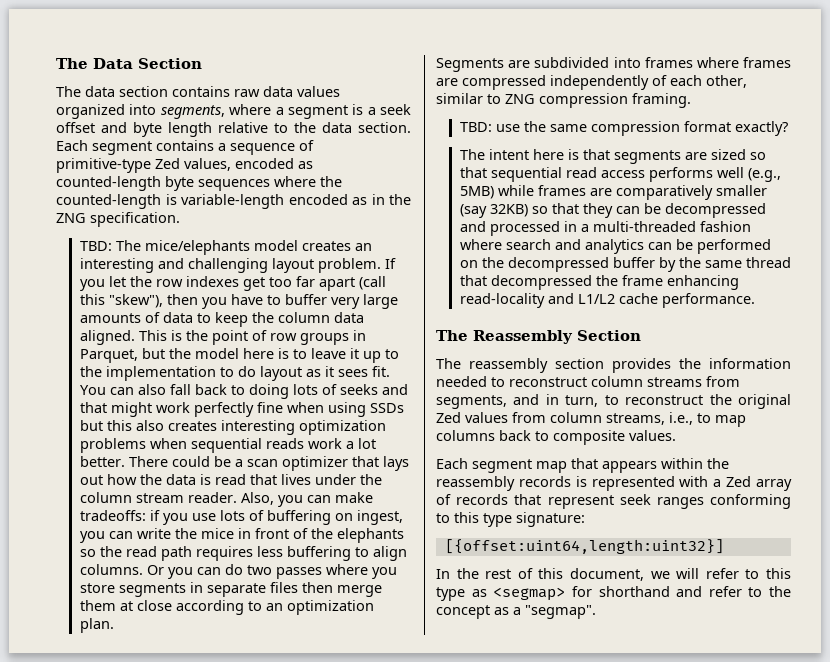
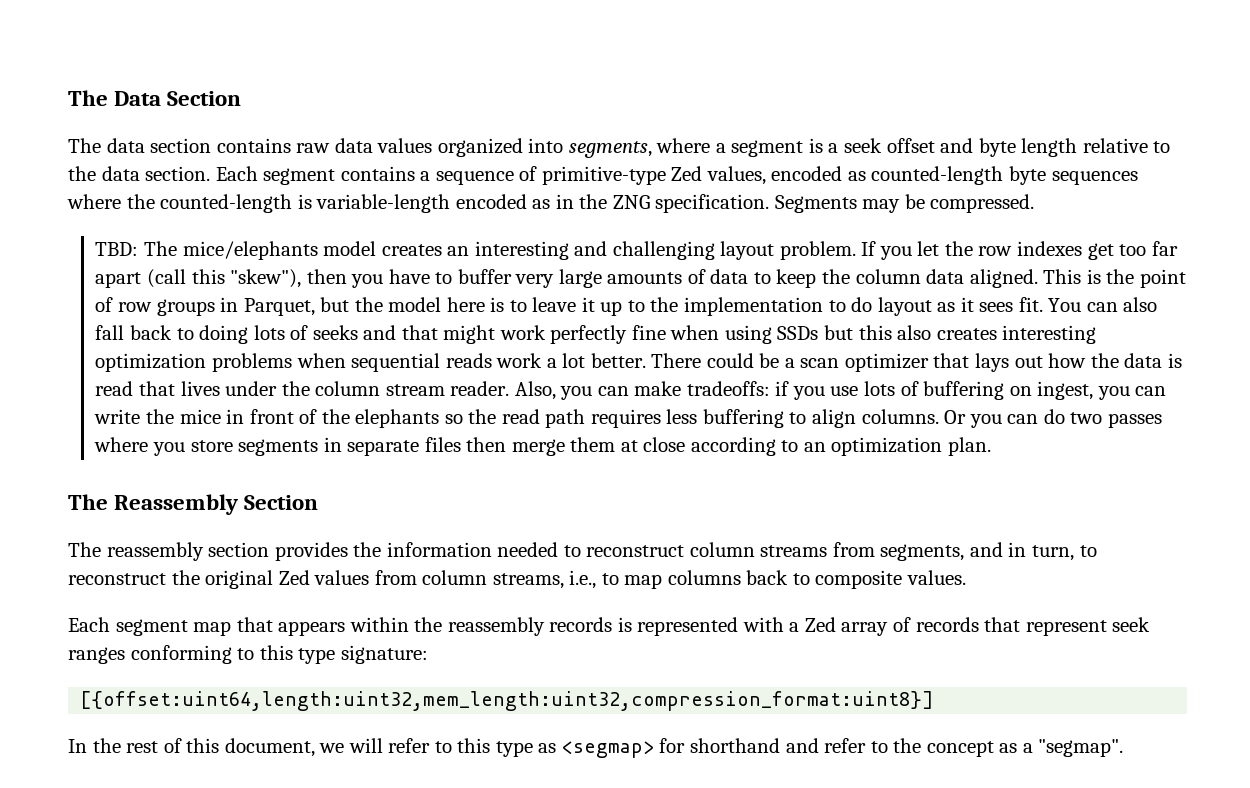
(180, 219) none -> [774,194,1035,213] Segments may be compressed.
[436,57,791,72] [436,75,747,90] [436,93,691,108] [459,121,788,136] [459,149,766,164] [459,167,781,182] [459,185,767,200] [459,203,766,218] [459,221,751,236] [459,239,771,254] [459,257,791,272] [459,275,739,290] [459,293,755,308] // Segments are subdivided into frames where frames are compressed independently of each other, similar to ZNG compression framing. // TBD: use the same compression format exactly? // The intent here is that segments are sized so that sequential read access performs well (e.g., 5MB) while frames are comparatively smaller (say 32KB) so that they can be decompressed and processed in a multi-threaded fashion where search and analytics can be performed on the decompressed buffer by the same thread that decompressed the frame enhancing read-locality and L1/L2 cache performance. -> (992, 446) none
[444,539,724,554] [{offset:uint64,length:uint32}] -> [80,691,935,711] [{offset:uint64,length:uint32,mem_length:uint32,compression_format:uint8}]

